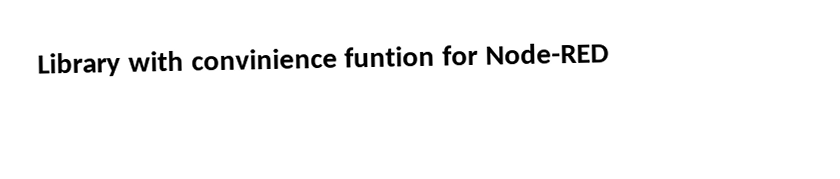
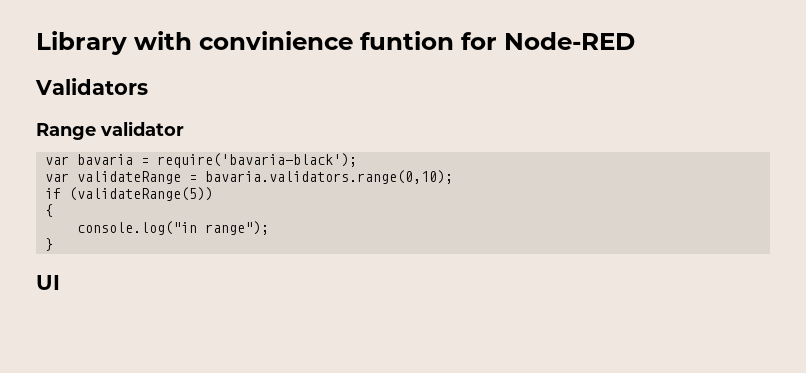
(610, 53) none -> [35,78,148,95] [36,121,184,140] [45,153,358,168] [45,170,454,184] [45,187,214,201] [45,204,54,217] [77,221,270,235] [45,238,54,251] [36,275,60,290] // Validators // Range validator // var bavaria = require('bavaria-black'); // var validateRange = bavaria.validators.range(0,10); // if (validateRange(5)) // { // console.log("in range"); // } // UI

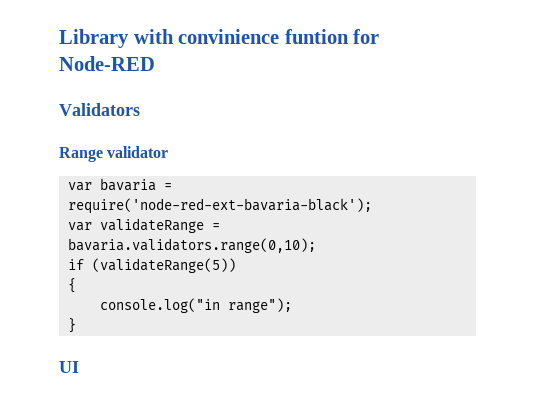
[157,153,358,168] require('bavaria-black'); -> [67,198,372,214] require('node-red-ext-bavaria-black');

